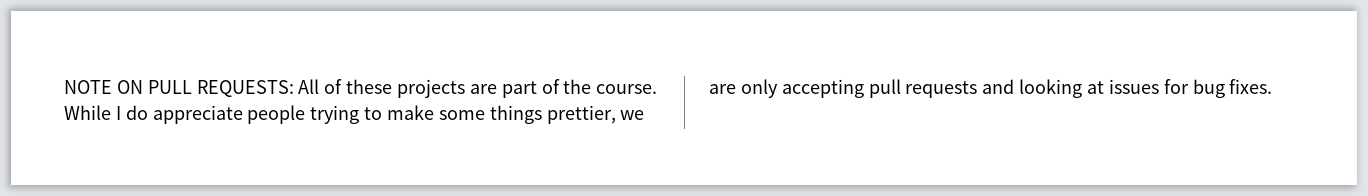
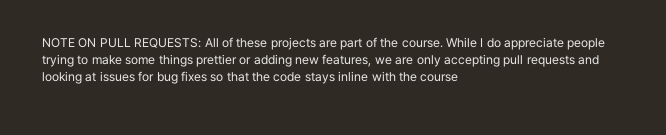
[546,105,616,124] prettier, -> [195,54,372,67] prettier or adding new features,
[1229,79,1273,94] fixes. -> [180,71,459,84] fixes so that the code stays inline with the course

